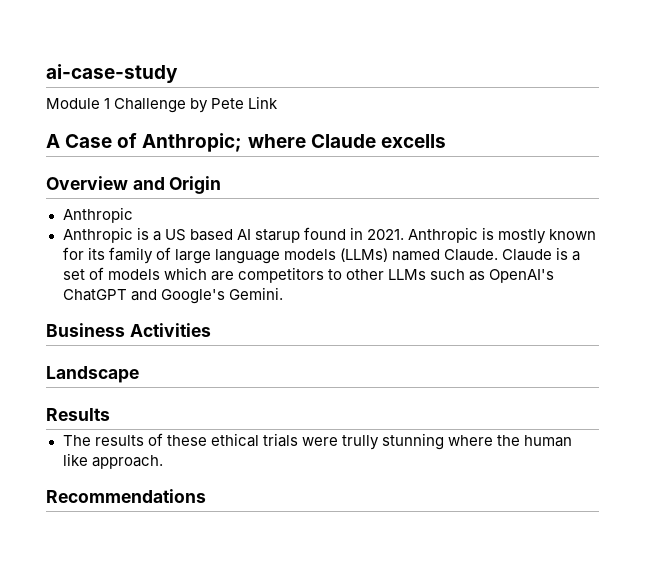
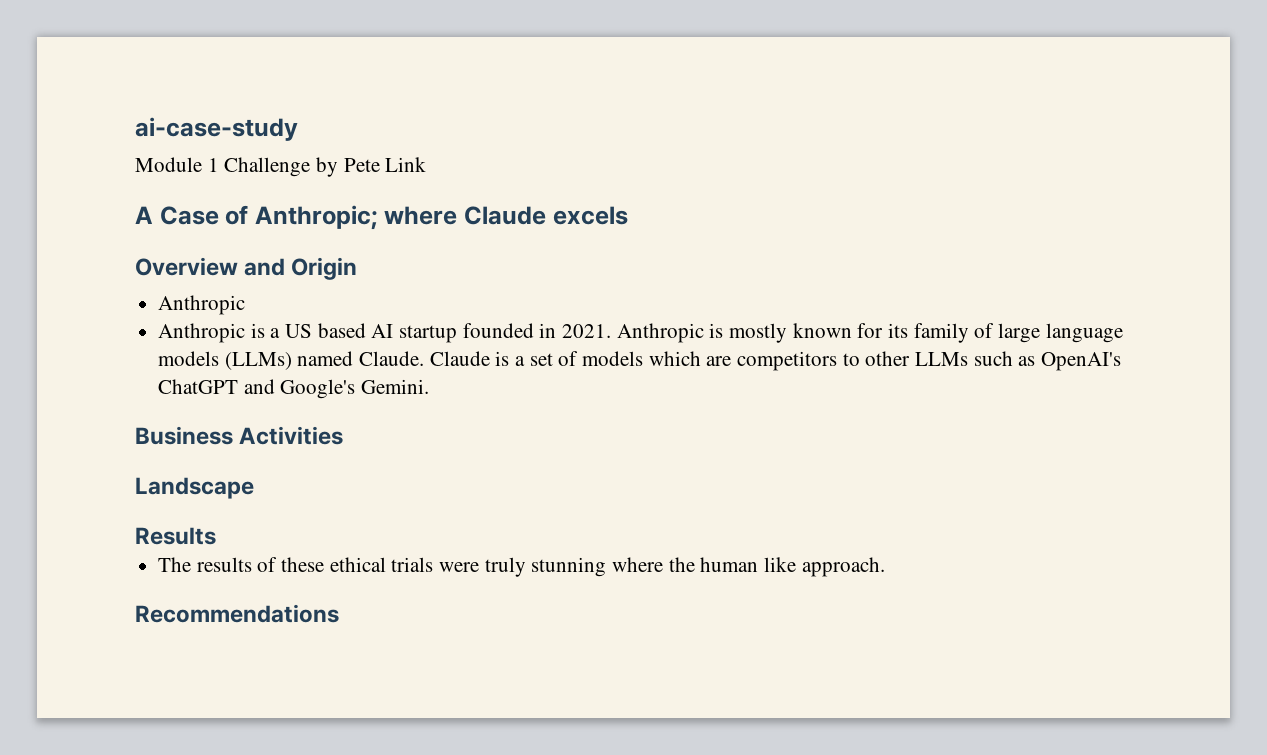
[380,134,446,148] excells -> [552,206,628,225] excels
[254,227,346,243] starup found -> [399,323,534,343] startup founded
[341,435,379,450] trully -> [484,557,526,577] truly

